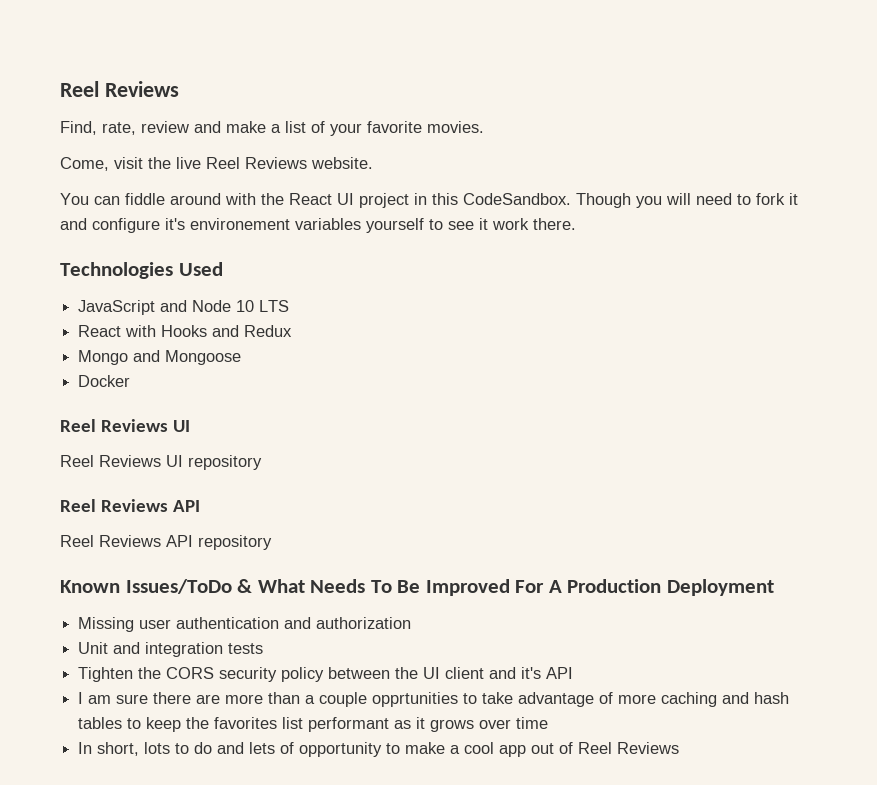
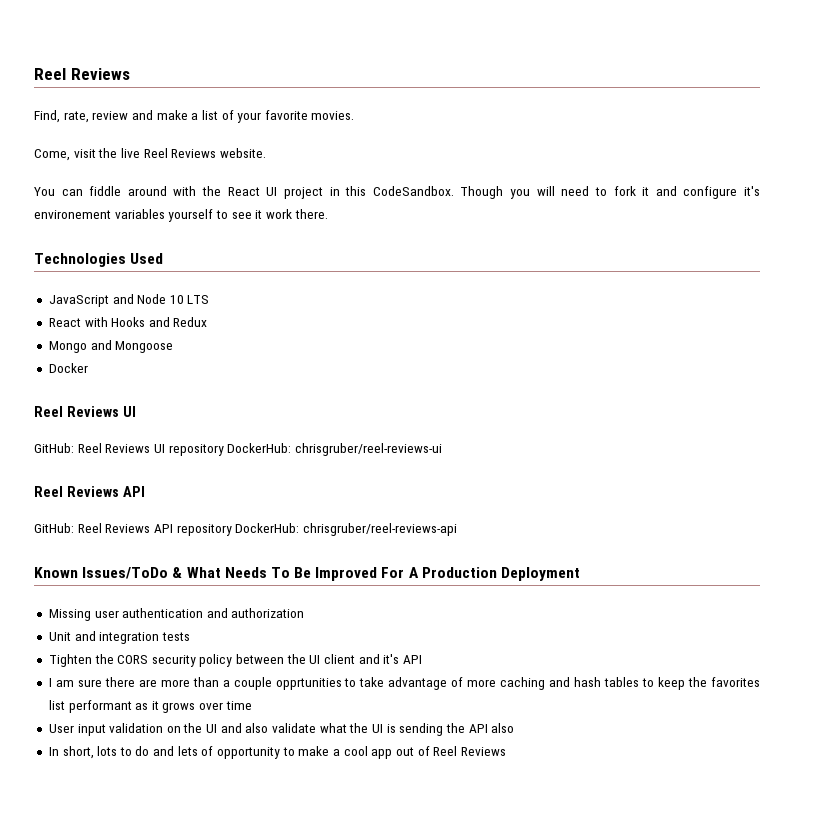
(191, 426) none -> [34,443,74,453] GitHub:
(262, 462) none -> [227,443,442,456] DockerHub: chrisgruber/reel-reviews-ui
(201, 506) none -> [34,523,74,533] GitHub:
(272, 542) none -> [235,523,457,536] DockerHub: chrisgruber/reel-reviews-api
(549, 723) none -> [48,723,515,736] // User input validation on the UI and also validate what the UI is sending the API also

